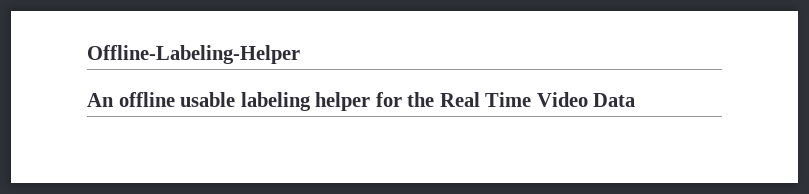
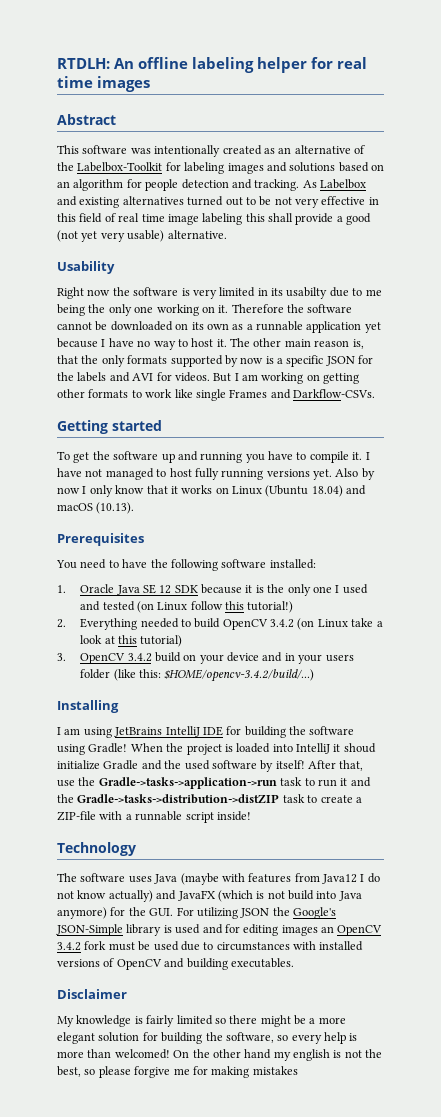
[87,45,300,64] Offline-Labeling-Helper // -> [57,58,110,69] RTDLH:
[180,92,236,107] usable -> (188, 63) none
[407,92,636,107] the Real Time Video Data -> [337,57,367,69] [57,76,150,92] [57,114,116,125] [57,145,365,157] [57,162,384,174] [57,179,366,191] [57,196,379,208] [57,213,372,225] [57,230,227,242] [57,261,115,274] [57,287,382,299] [57,304,353,316] [57,321,381,333] [57,338,364,350] [57,355,374,367] [57,372,360,384] [57,389,375,401] [57,420,162,434] [57,451,370,463] [57,468,375,480] [57,485,367,497] [57,502,135,514] [57,533,144,546] [56,559,316,571] [57,584,368,596] [80,601,294,613] [57,618,383,630] [80,635,183,647] [57,652,354,664] [80,669,315,682] [57,700,119,713] [57,726,355,738] [57,743,376,755] [57,760,364,772] [57,777,371,789] [57,794,362,804] [57,811,251,823] [57,842,136,856] [57,873,380,885] [57,890,362,902] [57,907,336,919] [56,924,383,936] [57,941,364,951] [57,958,294,970] [57,989,127,999] [57,1015,346,1027] [57,1032,358,1044] [57,1049,383,1061] [57,1066,298,1078] real time images // Abstract // This software was intentionally created as an alternative of the Labelbox-Toolkit for labeling images and solutions based on an algorithm for people detection and tracking. As Labelbox and existing alternatives turned out to be not very effective in this field of real time image labeling this shall provide a good (not yet very usable) alternative. // Usability // Right now the software is very limited in its usabilty due to me being the only one working on it. Therefore the software cannot be downloaded on its own as a runnable application yet because I have no way to host it. The other main reason is, that the only formats supported by now is a specific JSON for the labels and AVI for videos. But I am working on getting other formats to work like single Frames and Darkflow-CSVs. // Getting started // To get the software up and running you have to compile it. I have not managed to host fully running versions yet. Also by now I only know that it works on Linux (Ubuntu 18.04) and macOS (10.13). // Prerequisites // You need to have the following software installed: // 1. Oracle Java SE 12 SDK because it is the only one I used and tested (on Linux follow this tutorial!) // 2. Everything needed to build OpenCV 3.4.2 (on Linux take a look at this tutorial) // 3. OpenCV 3.4.2 build on your device and in your users folder (like this: $HOME/opencv-3.4.2/build/...) // Installing // I am using JetBrains IntelliJ IDE for building the software using Gradle! When the project is loaded into IntelliJ it shoud initialize Gradle and the used software by itself! After that, use the Gradle->tasks->application->run task to run it and the Gradle->tasks->distribution->distZIP task to create a ZIP-file with a runnable script inside! // Technology // The software uses Java (maybe with features from Java12 I do not know actually) and JavaFX (which is not build into Java anymore) for the GUI. For utilizing JSON the Google's JSON-Simple library is used and for editing images an OpenCV 3.4.2 fork must be used due to circumstances with installed versions of OpenCV and building executables. // Disclaimer // My knowledge is fairly limited so there might be a more elegant solution for building the software, so every help is more than welcomed! On the other hand my english is not the best, so please forgive me for making mistakes

